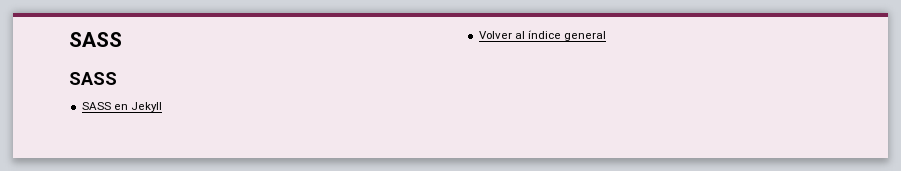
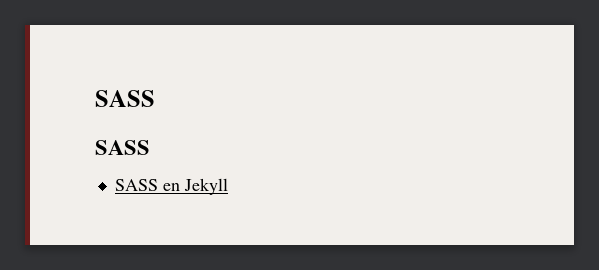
[478,30,606,41] // Volver al índice general -> (228, 186) none

